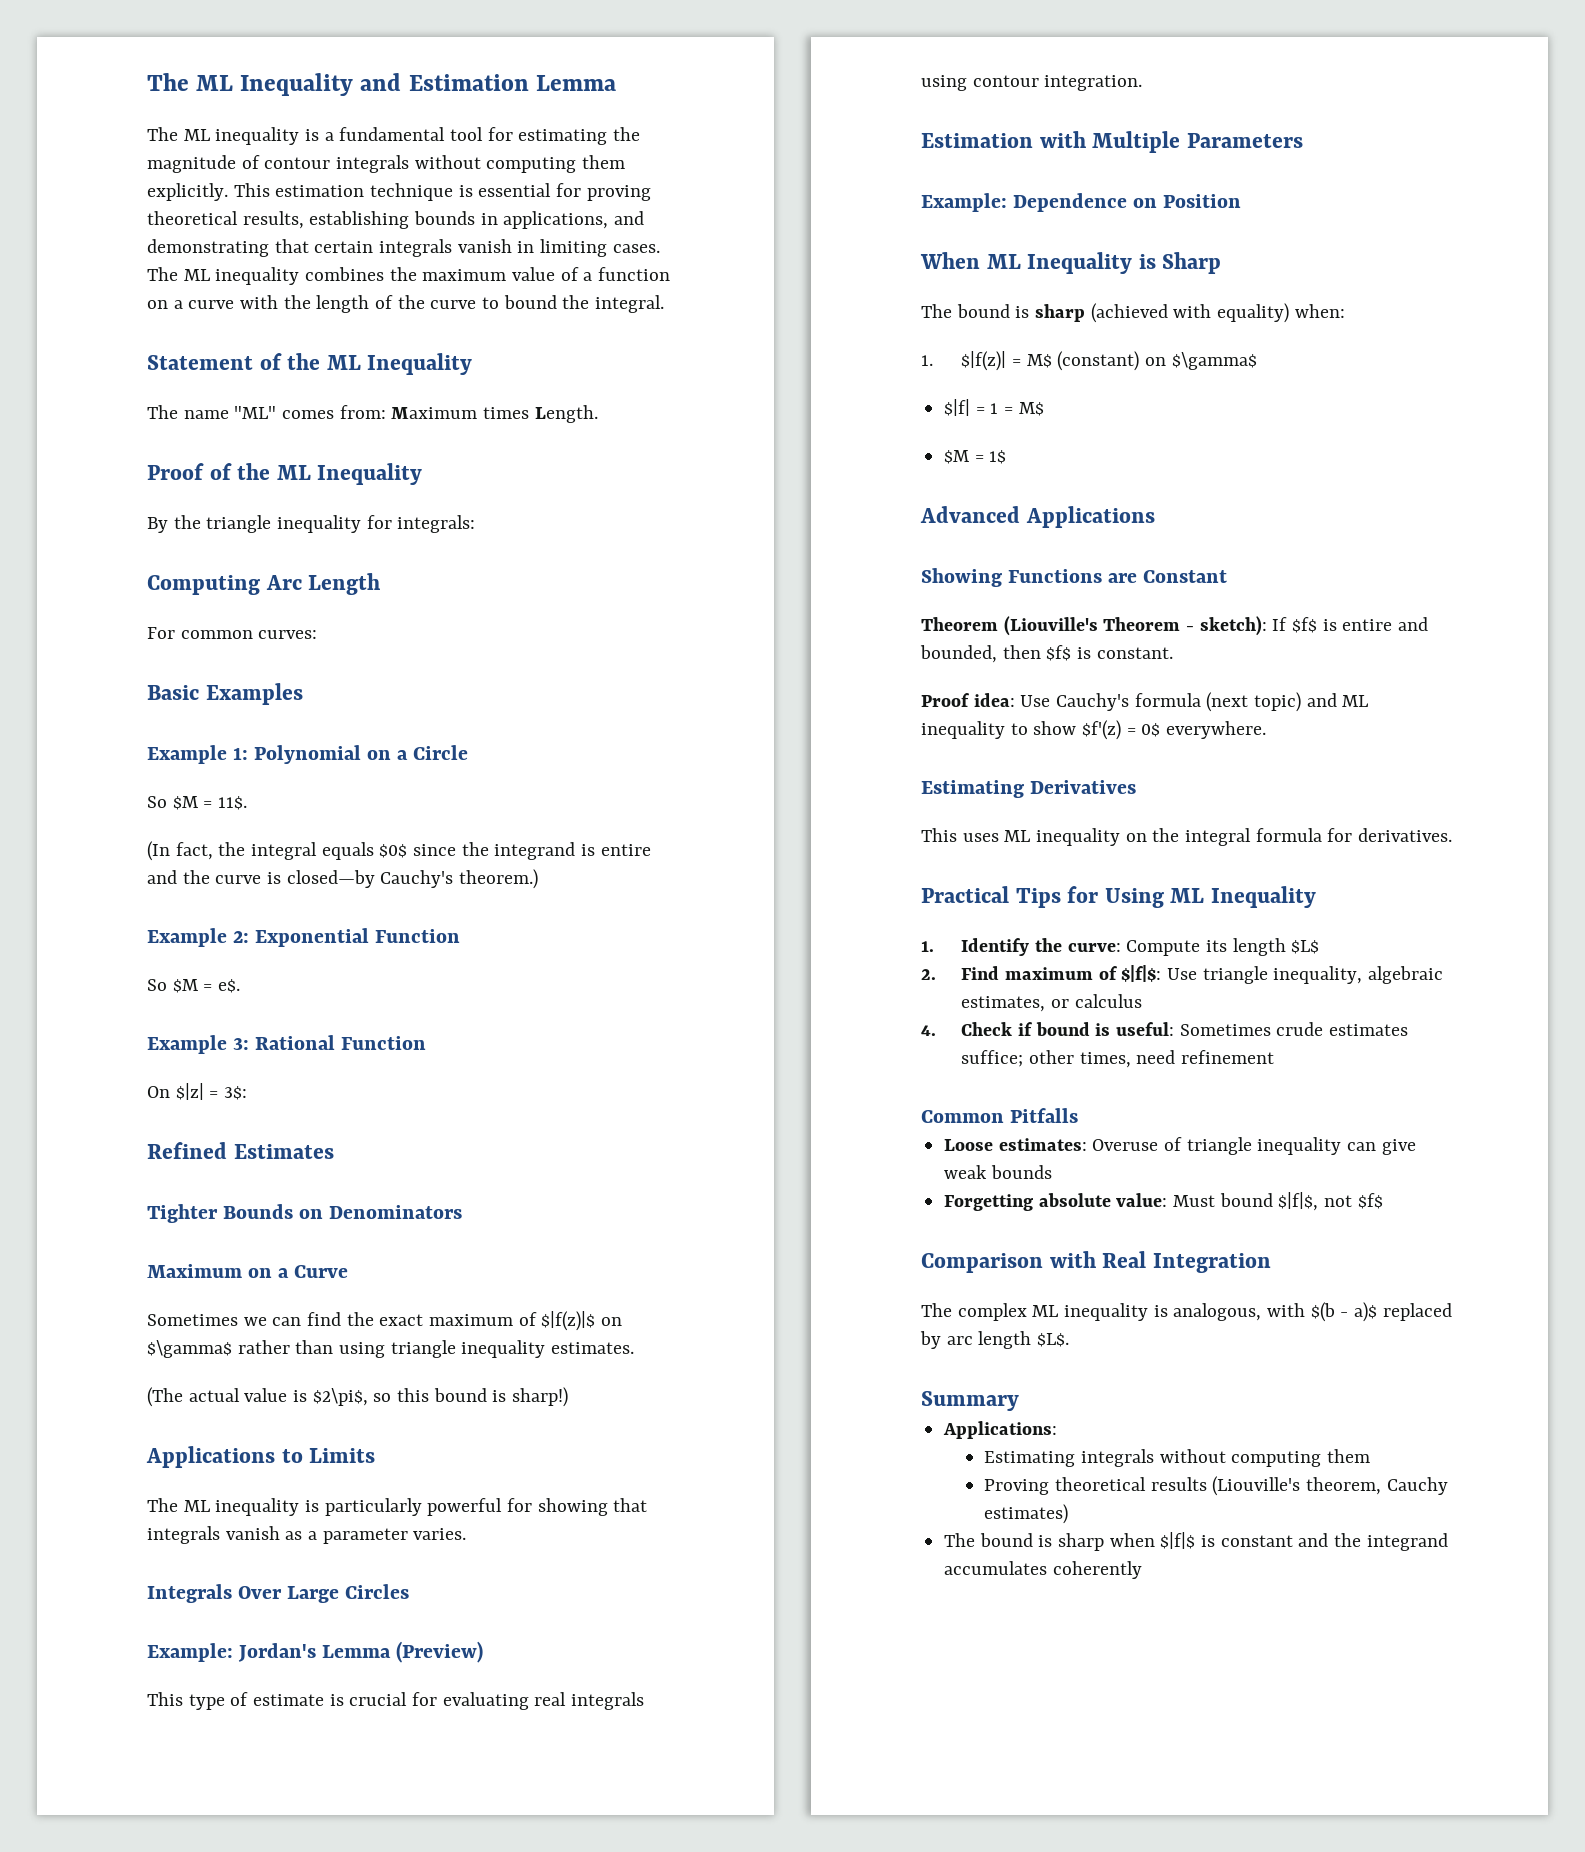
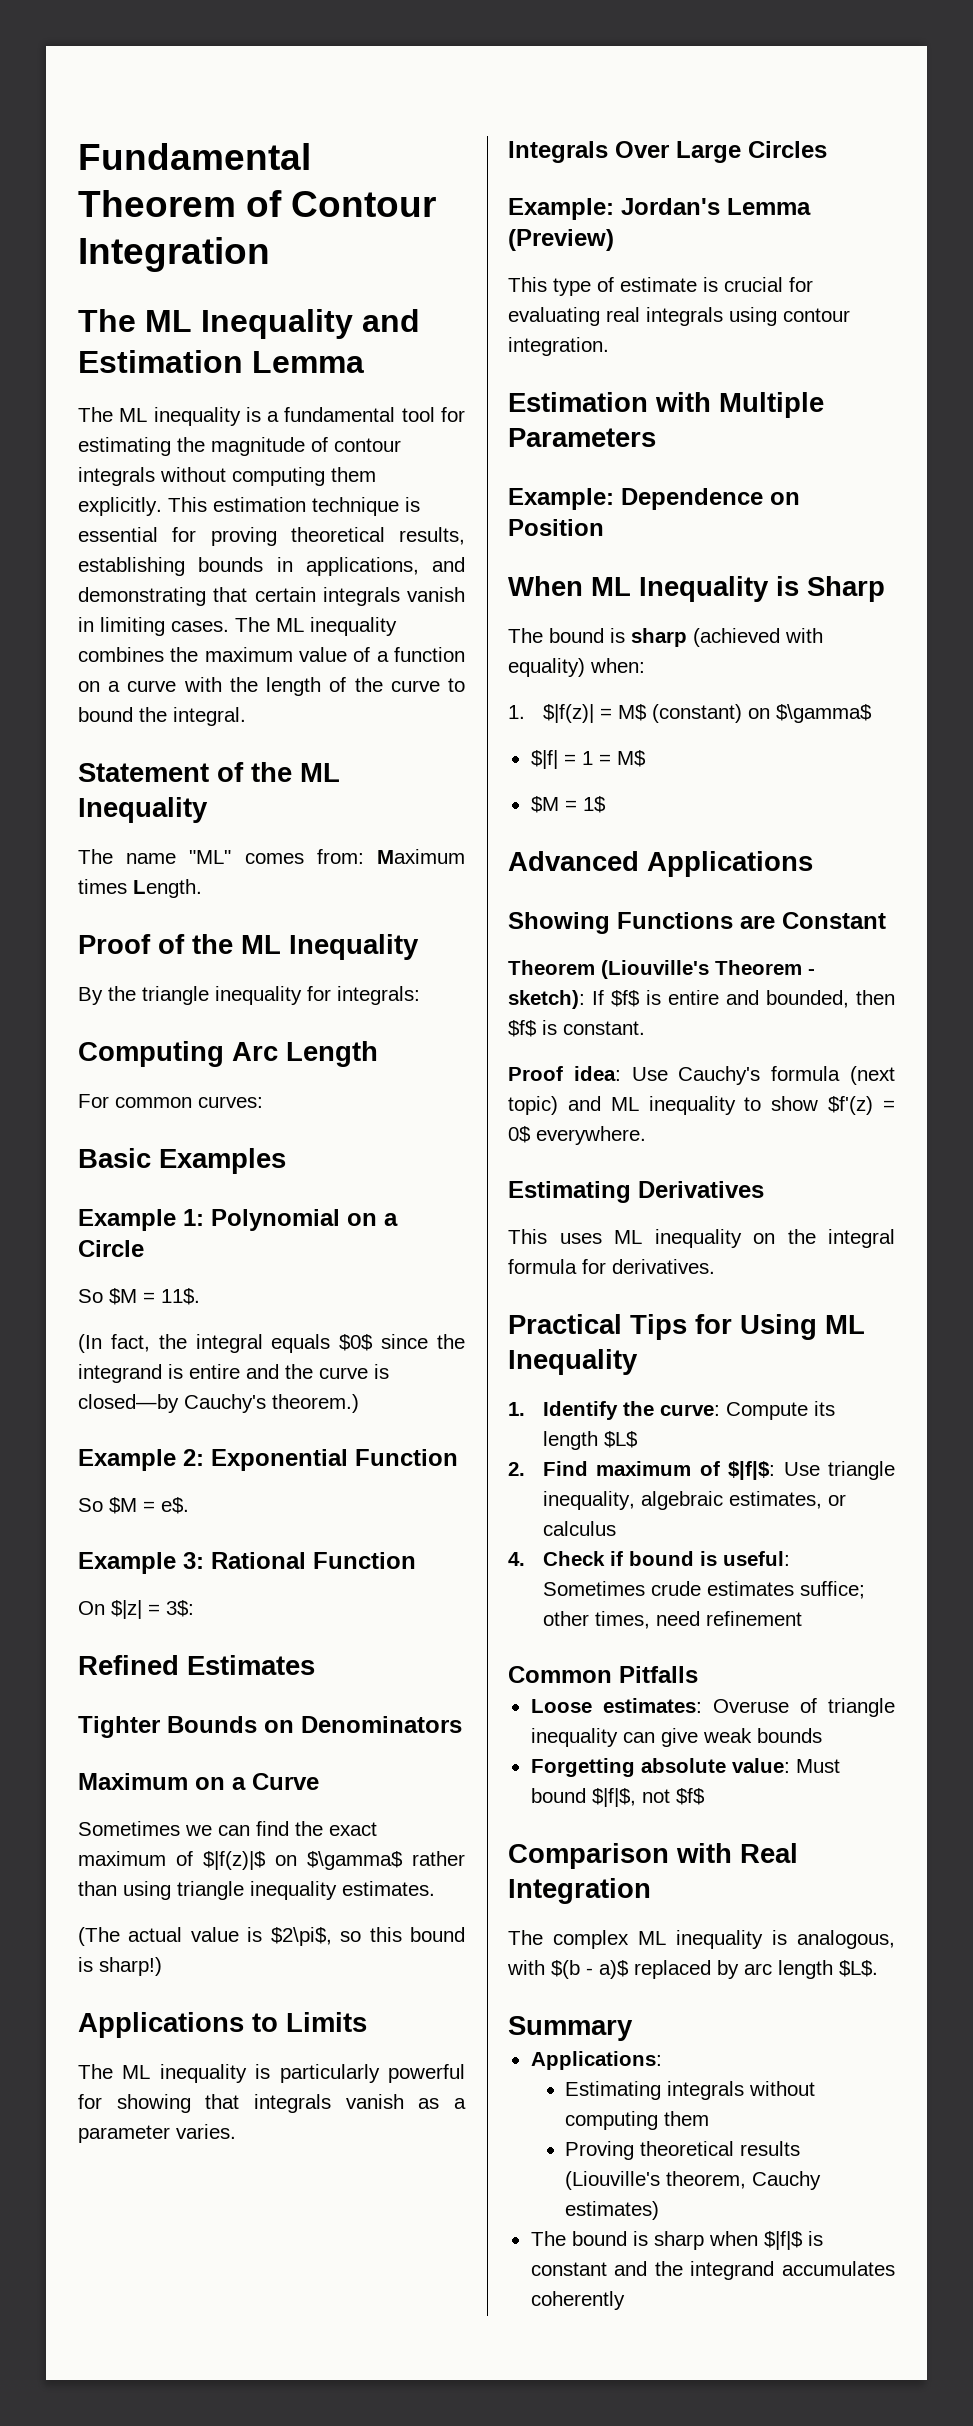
(147, 82) none -> [78,143,311,170] [78,190,436,217] [78,237,270,272] Fundamental Theorem of Contour Integration //

